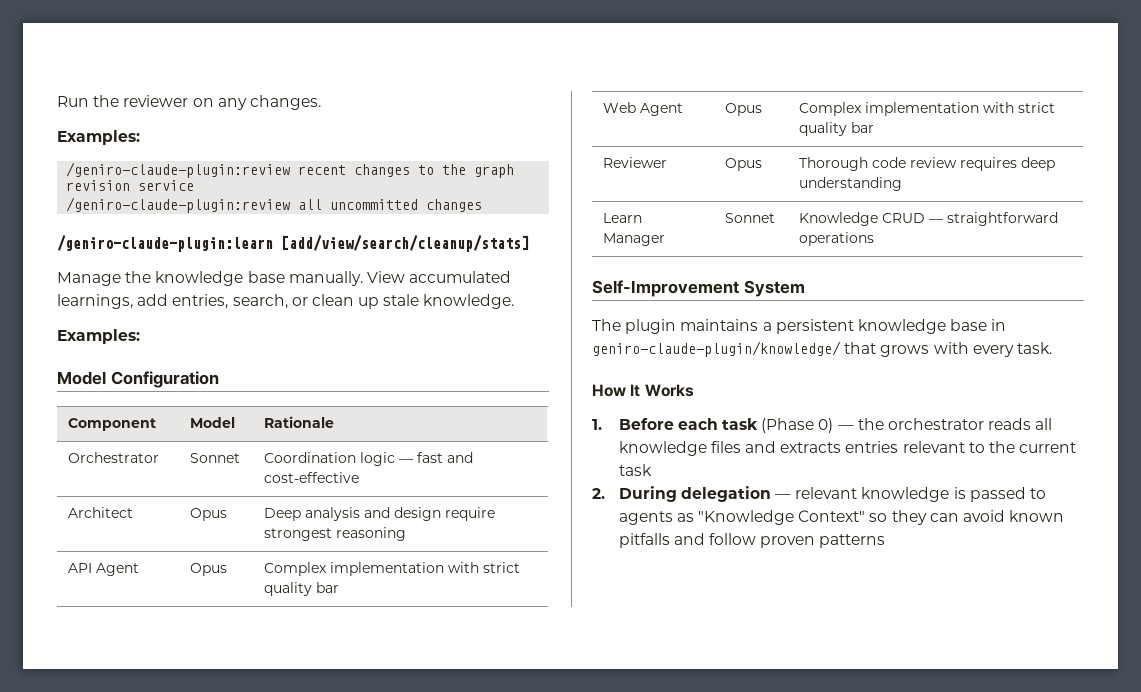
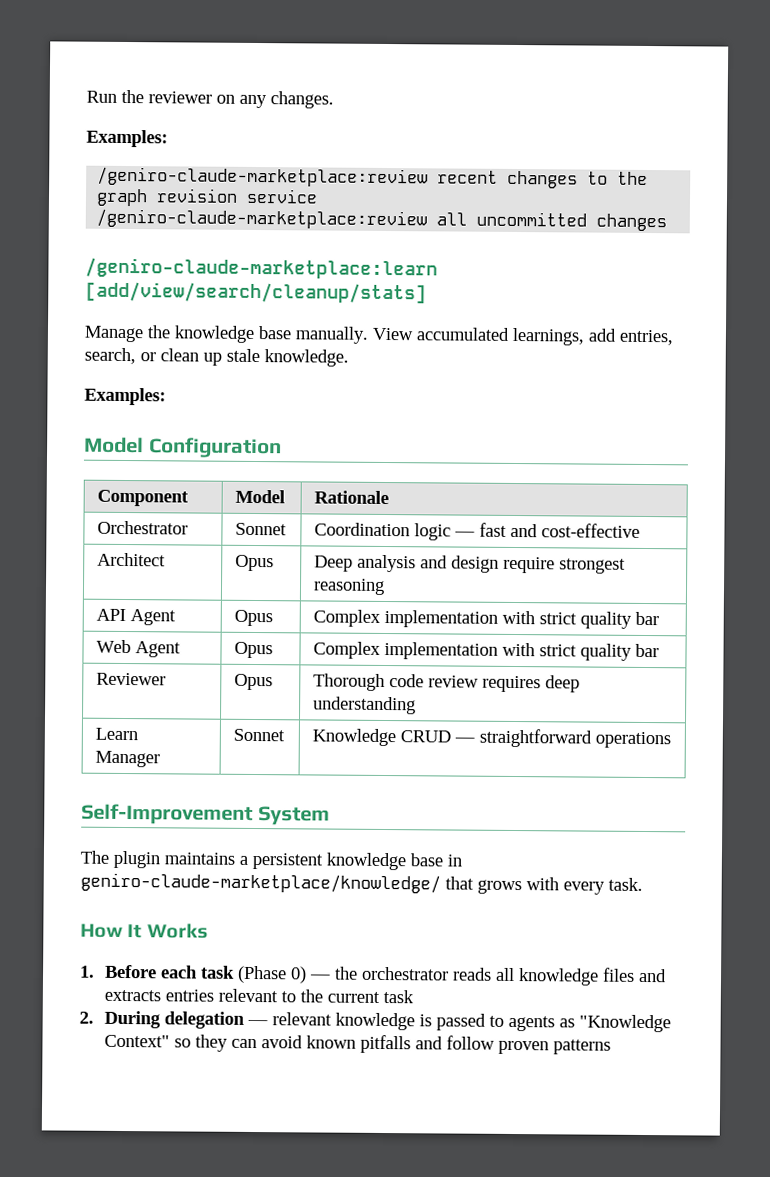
[66,162,291,178] /geniro-claude-plugin:review -> [97,166,429,188] /geniro-claude-marketplace:review
[66,197,291,213] /geniro-claude-plugin:review -> [96,208,428,230] /geniro-claude-marketplace:review
[57,235,273,252] /geniro-claude-plugin:learn -> [85,257,438,280] /geniro-claude-marketplace:learn
[592,341,841,357] geniro-claude-plugin/knowledge/ -> [80,872,441,894] geniro-claude-marketplace/knowledge/

